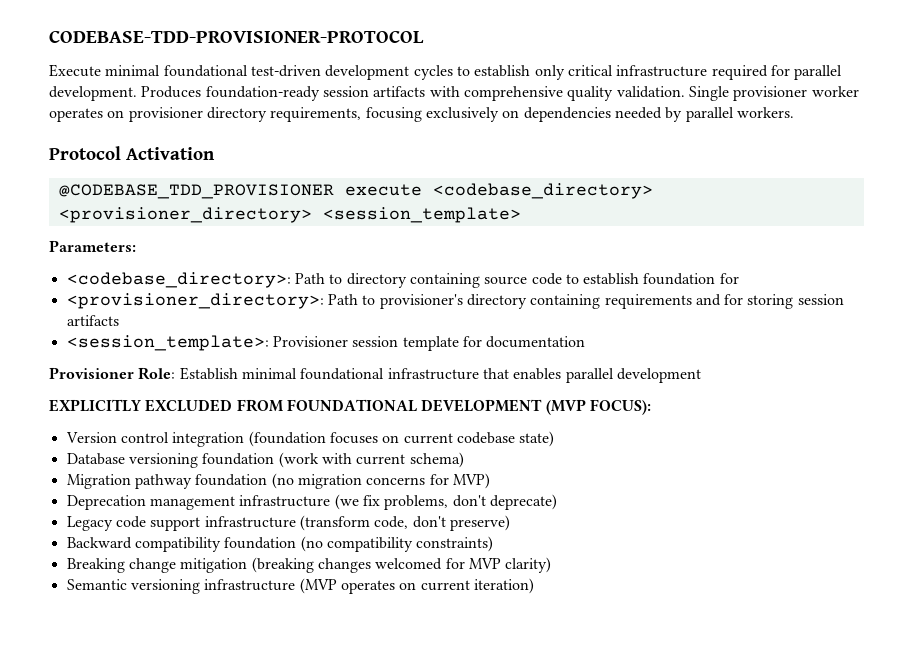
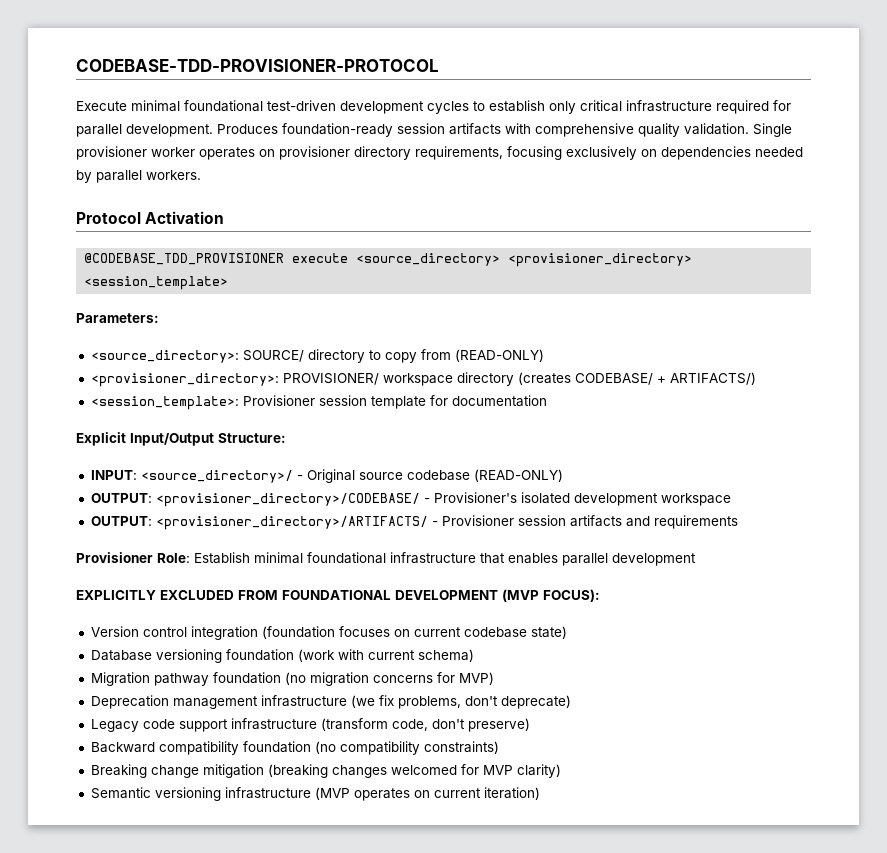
[432,183,653,199] <codebase_directory> -> [356,253,501,266] <source_directory>
[66,272,739,288] [66,293,844,309] [66,315,119,326] <codebase_directory>: Path to directory containing source code to establish foundation for // <provisioner_directory>: Path to provisioner's directory containing requirements and for storing session artifacts -> [90,349,544,363] [90,372,756,387] <source_directory>: SOURCE/ directory to copy from (READ-ONLY) // <provisioner_directory>: PROVISIONER/ workspace directory (creates CODEBASE/ + ARTIFACTS/)
(586, 342) none -> [76,432,286,446] [90,469,563,483] [90,492,731,507] [90,515,738,530] // Explicit Input/Output Structure: // INPUT: <source_directory>/ - Original source codebase (READ-ONLY) // OUTPUT: <provisioner_directory>/CODEBASE/ - Provisioner's isolated development workspace // OUTPUT: <provisioner_directory>/ARTIFACTS/ - Provisioner session artifacts and requirements

